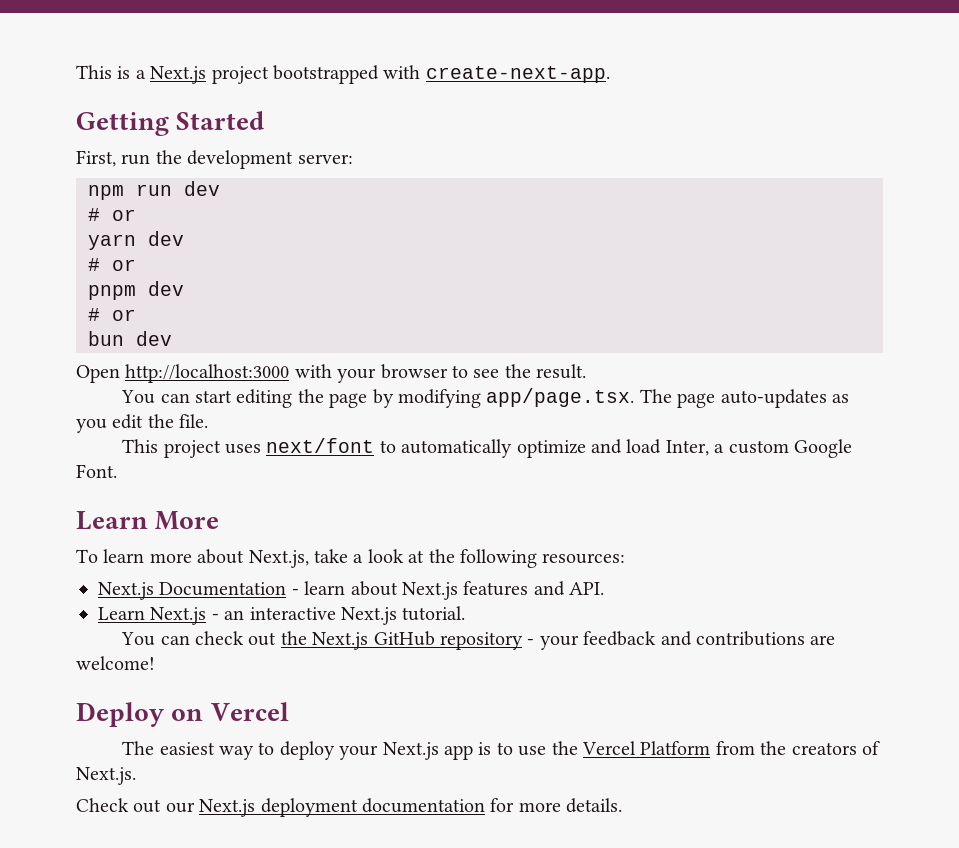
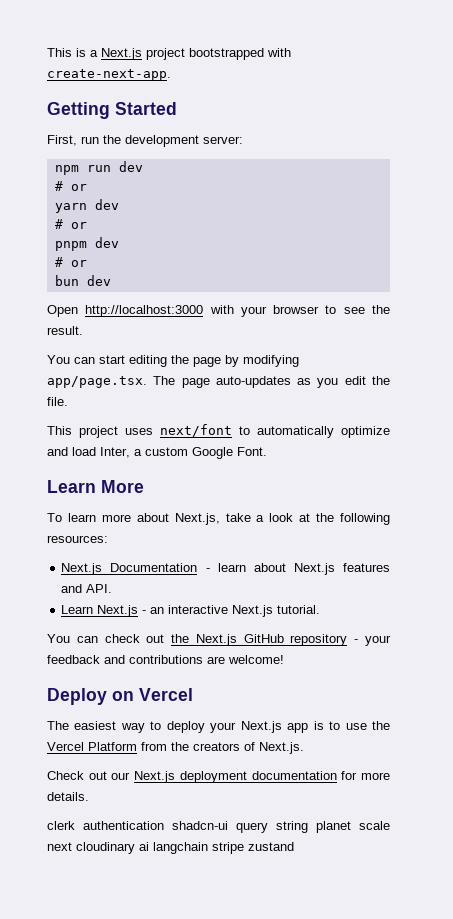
(623, 805) none -> [47,821,390,833] [47,842,294,854] // clerk authentication shadcn-ui query string planet scale next cloudinary ai langchain stripe zustand

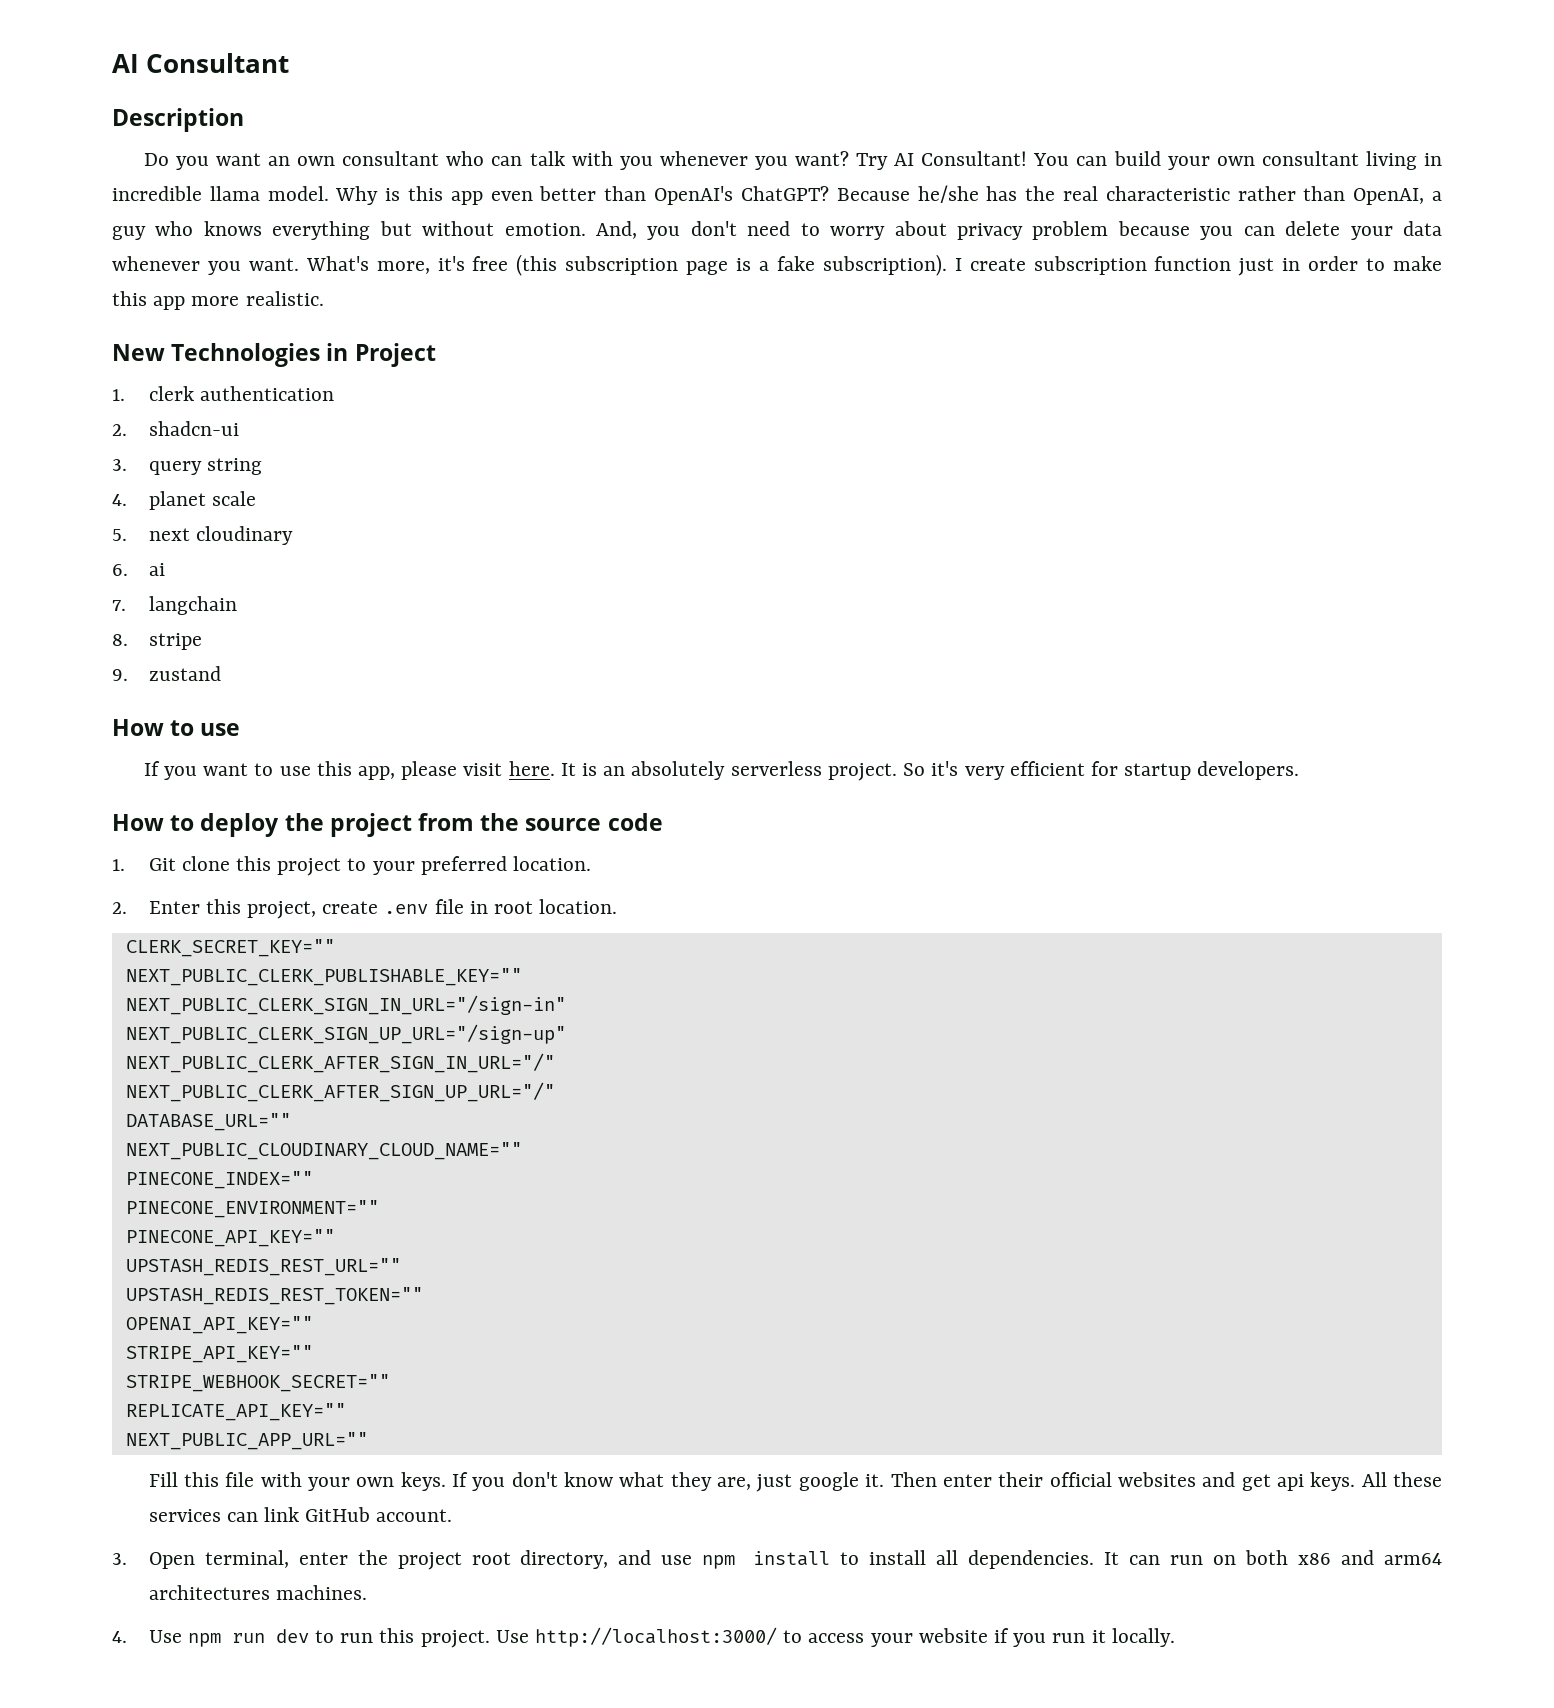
[47,48,291,60] [47,69,171,81] [47,102,177,119] [47,135,243,147] [54,161,143,175] [54,181,87,191] [54,199,119,213] [54,219,87,229] [54,237,119,251] [54,257,87,267] [54,275,111,286] [47,305,390,317] [47,326,83,335] [47,355,299,367] [47,376,390,388] [47,397,68,406] [47,424,390,438] [47,447,267,459] [47,480,144,493] [47,513,390,525] [47,535,108,543] [61,563,390,575] [61,584,113,593] [61,605,321,617] [47,634,391,646] [47,655,284,664] [47,688,193,705] [47,721,390,733] [47,742,304,754] [47,771,390,783] [47,792,89,801] [47,821,390,833] [47,842,294,854] This is a Next.js project bootstrapped with create-next-app. // Getting Started // First, run the development server: // npm run dev // # or // yarn dev // # or // pnpm dev // # or // bun dev // Open http://localhost:3000 with your browser to see the result. // You can start editing the page by modifying app/page.tsx. The page auto-updates as you edit the file. // This project uses next/font to automatically optimize and load Inter, a custom Google Font. // Learn More // To learn more about Next.js, take a look at the following resources: // Next.js Documentation - learn about Next.js features and API. // Learn Next.js - an interactive Next.js tutorial. // You can check out the Next.js GitHub repository - your feedback and contributions are welcome! // Deploy on Vercel // The easiest way to deploy your Next.js app is to use the Vercel Platform from the creators of Next.js. // Check out our Next.js deployment documentation for more details. // clerk authentication shadcn-ui query string planet scale next cloudinary ai langchain stripe zustand -> [112,53,290,73] [112,108,244,132] [143,151,1443,170] [112,185,1443,205] [112,221,1442,240] [112,254,1442,276] [112,291,324,310] [112,343,436,367] [112,386,334,401] [112,421,239,436] [112,458,262,475] [112,491,256,510] [112,526,293,545] [112,563,165,576] [112,596,237,615] [112,633,202,650] [112,666,221,681] [112,719,241,736] [143,761,1300,781] [112,813,663,837] [112,856,592,876] [112,899,618,919] [125,939,335,957] [125,968,522,986] [125,995,566,1015] [125,1024,566,1044] [125,1053,555,1073] [125,1082,555,1102] [125,1113,291,1131] [125,1142,522,1160] [125,1171,313,1189] [125,1200,379,1218] [125,1229,335,1247] [125,1258,401,1276] [125,1287,423,1305] [125,1316,313,1334] [125,1345,313,1363] [125,1374,390,1392] [125,1403,346,1421] [125,1432,368,1450] [148,1472,1442,1492] [148,1507,453,1522] [112,1550,1442,1570] [148,1585,367,1600] [112,1627,1175,1648] AI Consultant // Description // Do you want an own consultant who can talk with you whenever you want? Try AI Consultant! You can build your own consultant living in incredible llama model. Why is this app even better than OpenAI's ChatGPT? Because he/she has the real characteristic rather than OpenAI, a guy who knows everything but without emotion. And, you don't need to worry about privacy problem because you can delete your data whenever you want. What's more, it's free (this subscription page is a fake subscription). I create subscription function just in order to make this app more realistic. // New Technologies in Project // 1. clerk authentication // 2. shadcn-ui // 3. query string // 4. planet scale // 5. next cloudinary // 6. ai // 7. langchain // 8. stripe // 9. zustand // How to use // If you want to use this app, please visit here. It is an absolutely serverless project. So it's very efficient for startup developers. // How to deploy the project from the source code // 1. Git clone this project to your preferred location. // 2. Enter this project, create .env file in root location. // CLERK_SECRET_KEY="" // NEXT_PUBLIC_CLERK_PUBLISHABLE_KEY="" // NEXT_PUBLIC_CLERK_SIGN_IN_URL="/sign-in" // NEXT_PUBLIC_CLERK_SIGN_UP_URL="/sign-up" // NEXT_PUBLIC_CLERK_AFTER_SIGN_IN_URL="/" // NEXT_PUBLIC_CLERK_AFTER_SIGN_UP_URL="/" // DATABASE_URL="" // NEXT_PUBLIC_CLOUDINARY_CLOUD_NAME="" // PINECONE_INDEX="" // PINECONE_ENVIRONMENT="" // PINECONE_API_KEY="" // UPSTASH_REDIS_REST_URL="" // UPSTASH_REDIS_REST_TOKEN="" // OPENAI_API_KEY="" // STRIPE_API_KEY="" // STRIPE_WEBHOOK_SECRET="" // REPLICATE_API_KEY="" // NEXT_PUBLIC_APP_URL="" // Fill this file with your own keys. If you don't know what they are, just google it. Then enter their official websites and get api keys. All these services can link GitHub account. // 3. Open terminal, enter the project root directory, and use npm install to install all dependencies. It can run on both x86 and arm64 architectures machines. // 4. Use npm run dev to run this project. Use http://localhost:3000/ to access your website if you run it locally.

